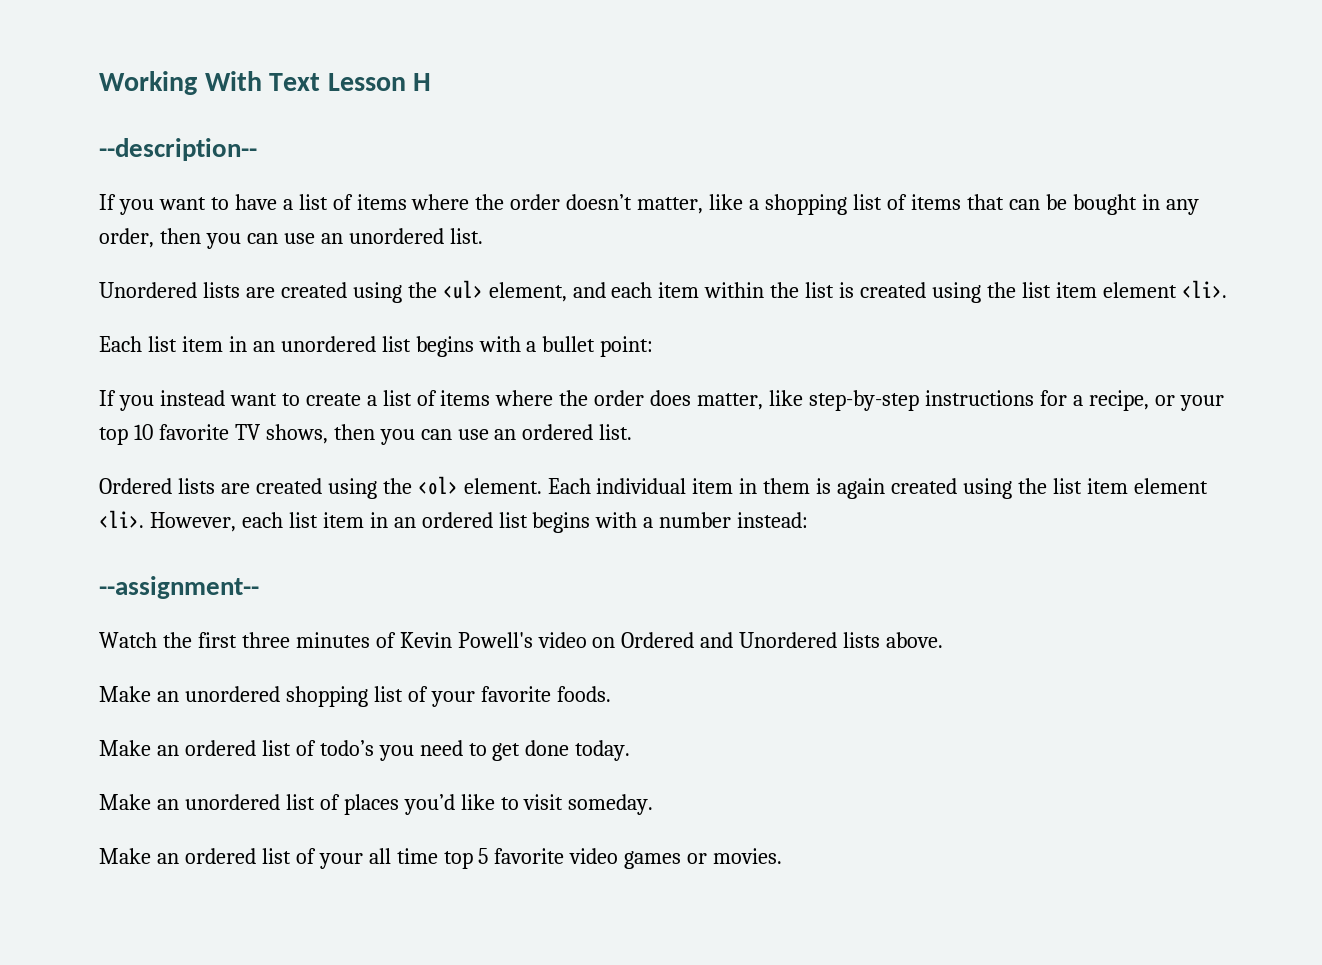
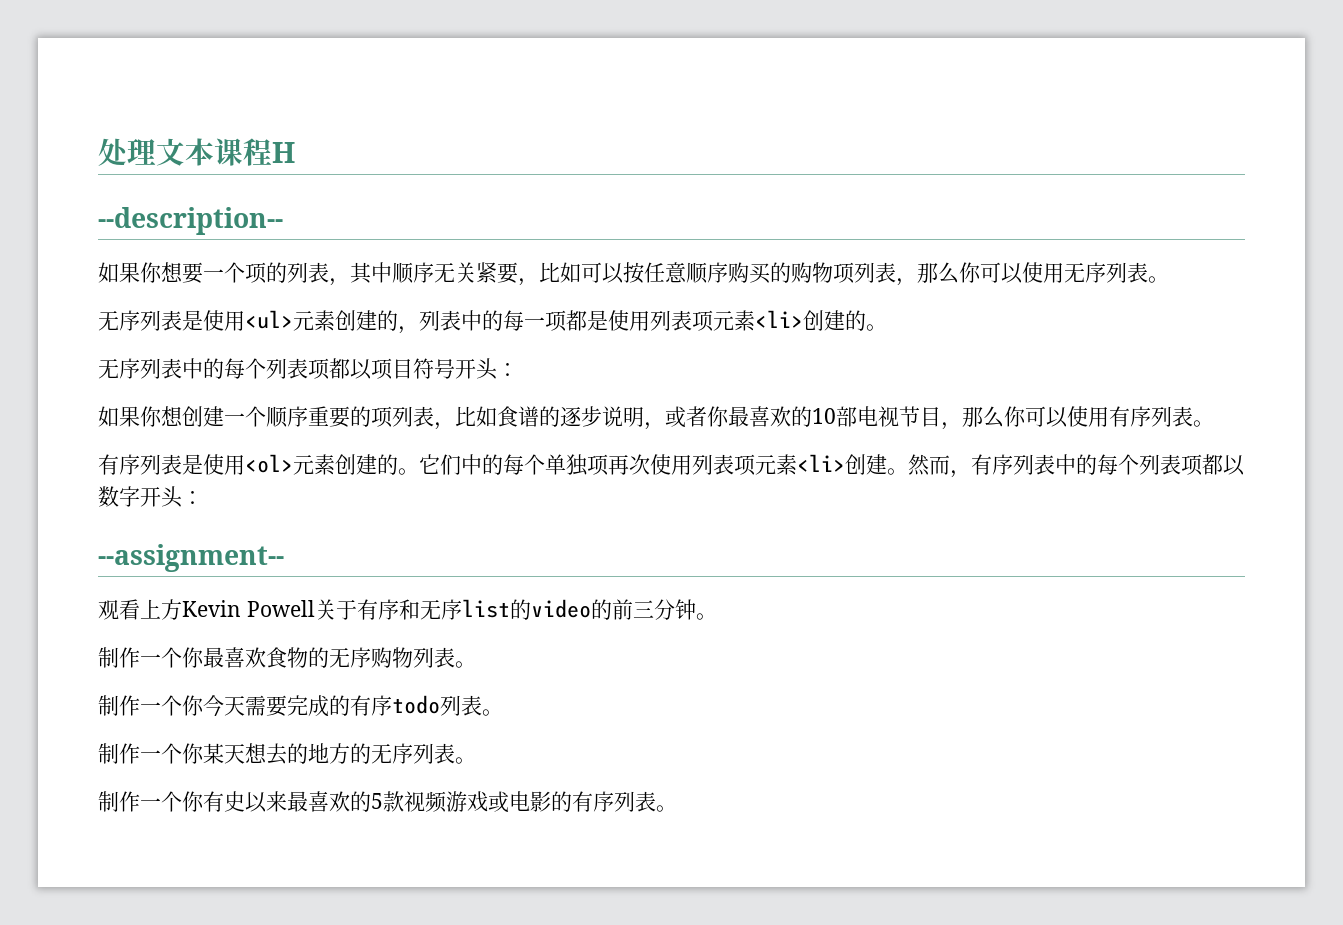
[99,71,432,95] [99,138,257,161] [99,194,1199,215] [99,228,483,249] [99,280,1227,303] [99,336,654,357] [99,390,1224,411] [99,424,633,445] [99,476,1208,499] [99,510,809,533] [99,576,259,599] [99,632,944,648] [99,686,611,707] [99,740,631,761] [99,794,654,815] [99,848,783,869] Working With Text Lesson H // --description-- // If you want to have a list of items where the order doesn’t matter, like a shopping list of items that can be bought in any order, then you can use an unordered list. // Unordered lists are created using the <ul> element, and each item within the list is created using the list item element <li>. // Each list item in an unordered list begins with a bullet point: // If you instead want to create a list of items where the order does matter, like step-by-step instructions for a recipe, or your top 10 favorite TV shows, then you can use an ordered list. // Ordered lists are created using the <ol> element. Each individual item in them is again created using the list item element <li>. However, each list item in an ordered list begins with a number instead: // --assignment-- // Watch the first three minutes of Kevin Powell's video on Ordered and Unordered lists above. // Make an unordered shopping list of your favorite foods. // Make an ordered list of todo’s you need to get done today. // Make an unordered list of places you’d like to visit someday. // Make an ordered list of your all time top 5 favorite video games or movies. -> [98,138,295,166] [98,207,283,235] [98,262,1169,286] [98,310,887,334] [98,358,518,380] [98,406,1214,430] [98,454,1245,478] [98,486,203,508] [98,544,284,572] [98,599,717,620] [98,647,476,668] [98,695,503,717] [98,743,476,765] [98,791,677,813] 处理文本课程H // --description-- // 如果你想要一个项的列表，其中顺序无关紧要，比如可以按任意顺序购买的购物项列表，那么你可以使用无序列表。 // 无序列表是使用<ul>元素创建的，列表中的每一项都是使用列表项元素<li>创建的。 // 无序列表中的每个列表项都以项目符号开头： // 如果你想创建一个顺序重要的项列表，比如食谱的逐步说明，或者你最喜欢的10部电视节目，那么你可以使用有序列表。 // 有序列表是使用<ol>元素创建的。它们中的每个单独项再次使用列表项元素<li>创建。然而，有序列表中的每个列表项都以数字开头： // --assignment-- // 观看上方Kevin Powell关于有序和无序list的video的前三分钟。 // 制作一个你最喜欢食物的无序购物列表。 // 制作一个你今天需要完成的有序todo列表。 // 制作一个你某天想去的地方的无序列表。 // 制作一个你有史以来最喜欢的5款视频游戏或电影的有序列表。

